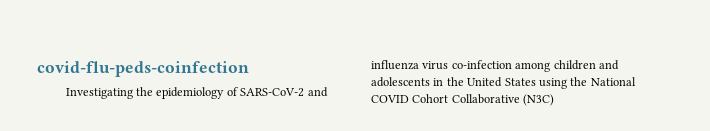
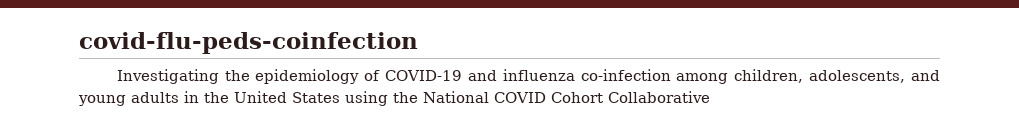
[240,88,305,97] SARS-CoV-2 -> [385,70,463,81] COVID-19
[422,61,449,70] virus -> (575, 75) none
[553,60,619,70] [371,77,430,87] children and adolescents -> [734,69,940,83] [78,92,179,106] children, adolescents, and young adults
[523,94,555,106] (N3C) -> (710, 97) none

